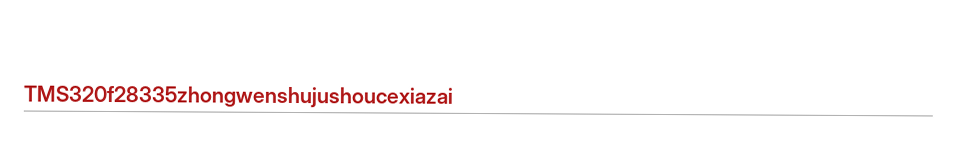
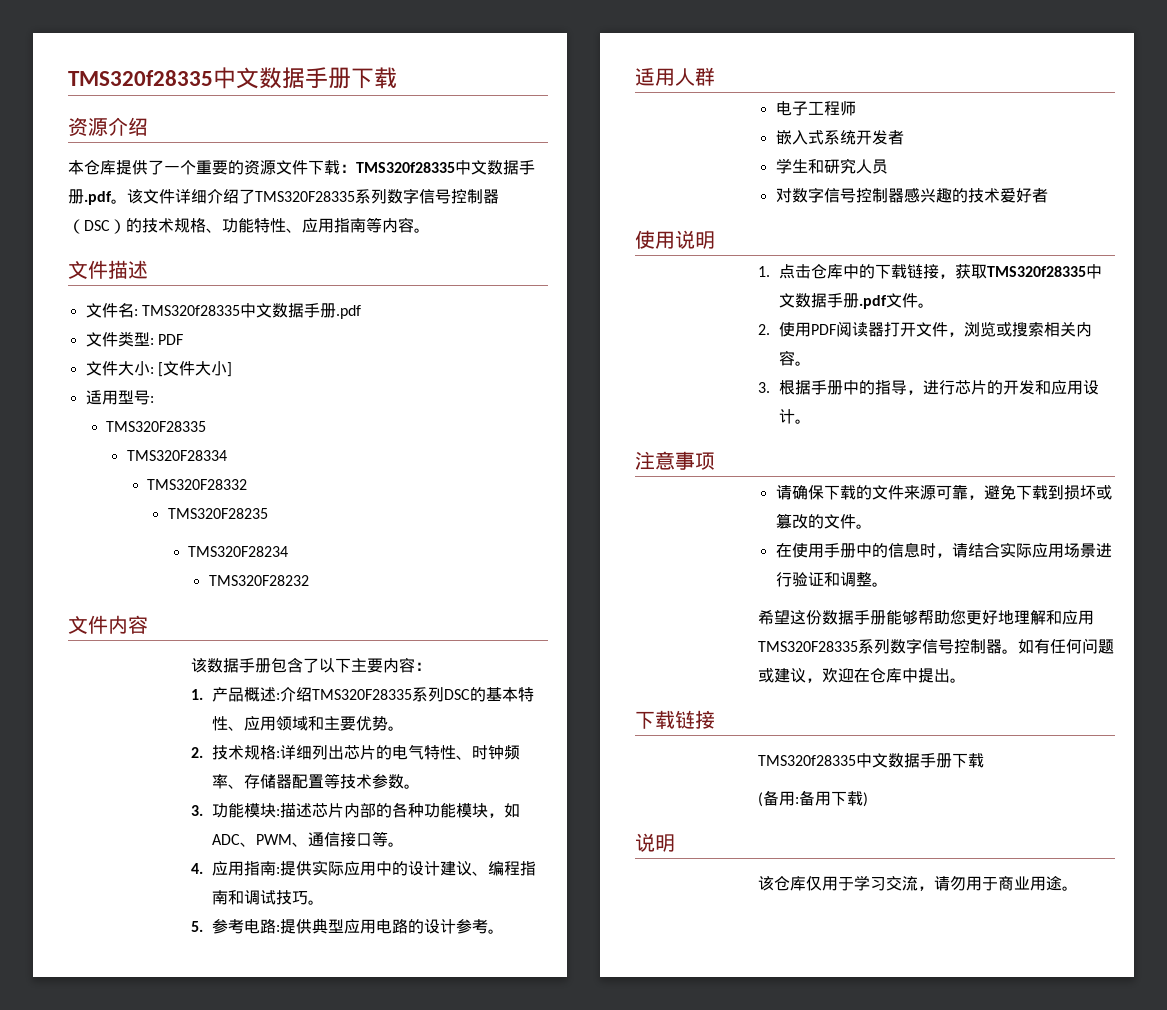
[23,85,453,109] TMS320f28335zhongwenshujushoucexiazai -> [68,67,397,89] [68,117,148,137] [68,160,535,175] [68,188,499,205] [68,217,430,234] [68,260,148,279] [85,303,361,319] [85,331,183,347] [85,361,232,377] [85,390,154,405] [106,421,207,432] [126,450,227,461] [147,479,248,490] [167,508,268,519] [188,546,289,557] [208,575,309,586] [68,615,148,634] [191,657,432,673] [191,687,534,702] [211,716,404,731] [191,744,520,760] [211,773,420,789] [191,802,520,818] [211,831,404,847] [191,860,536,876] [211,890,324,905] [191,918,504,934] [635,67,715,86] [775,101,856,116] [775,130,904,145] [775,158,888,174] [775,187,1048,203] [635,230,715,249] [758,264,1102,279] [778,293,934,309] [758,321,1092,337] [778,350,811,366] [758,380,1099,395] [778,409,811,424] [635,451,715,470] [775,485,1112,500] [775,513,872,529] [775,542,1112,558] [775,572,888,587] [758,609,1095,625] [758,638,1115,654] [758,667,967,683] [635,710,715,729] [758,753,985,768] [758,790,869,807] [635,833,675,852] [758,875,1079,891] TMS320f28335中文数据手册下载 // 资源介绍 // 本仓库提供了一个重要的资源文件下载：TMS320f28335中文数据手册.pdf。该文件详细介绍了TMS320F28335系列数字信号控制器（DSC）的技术规格、功能特性、应用指南等内容。 // 文件描述 // 文件名: TMS320f28335中文数据手册.pdf // 文件类型: PDF // 文件大小: [文件大小] // 适用型号: // TMS320F28335 // TMS320F28334 // TMS320F28332 // TMS320F28235 // TMS320F28234 // TMS320F28232 // 文件内容 // 该数据手册包含了以下主要内容： // 1.产品概述:介绍TMS320F28335系列DSC的基本特性、应用领域和主要优势。 // 2.技术规格:详细列出芯片的电气特性、时钟频率、存储器配置等技术参数。 // 3.功能模块:描述芯片内部的各种功能模块，如ADC、PWM、通信接口等。 // 4.应用指南:提供实际应用中的设计建议、编程指南和调试技巧。 // 5.参考电路:提供典型应用电路的设计参考。 // 适用人群 // 电子工程师 // 嵌入式系统开发者 // 学生和研究人员 // 对数字信号控制器感兴趣的技术爱好者 // 使用说明 // 1.点击仓库中的下载链接，获取TMS320f28335中文数据手册.pdf文件。 // 2.使用PDF阅读器打开文件，浏览或搜索相关内容。 // 3.根据手册中的指导，进行芯片的开发和应用设计。 // 注意事项 // 请确保下载的文件来源可靠，避免下载到损坏或篡改的文件。 // 在使用手册中的信息时，请结合实际应用场景进行验证和调整。 // 希望这份数据手册能够帮助您更好地理解和应用TMS320F28335系列数字信号控制器。如有任何问题或建议，欢迎在仓库中提出。 // 下载链接 // TMS320f28335中文数据手册下载 // (备用:备用下载) // 说明 // 该仓库仅用于学习交流，请勿用于商业用途。

